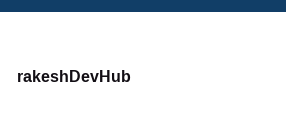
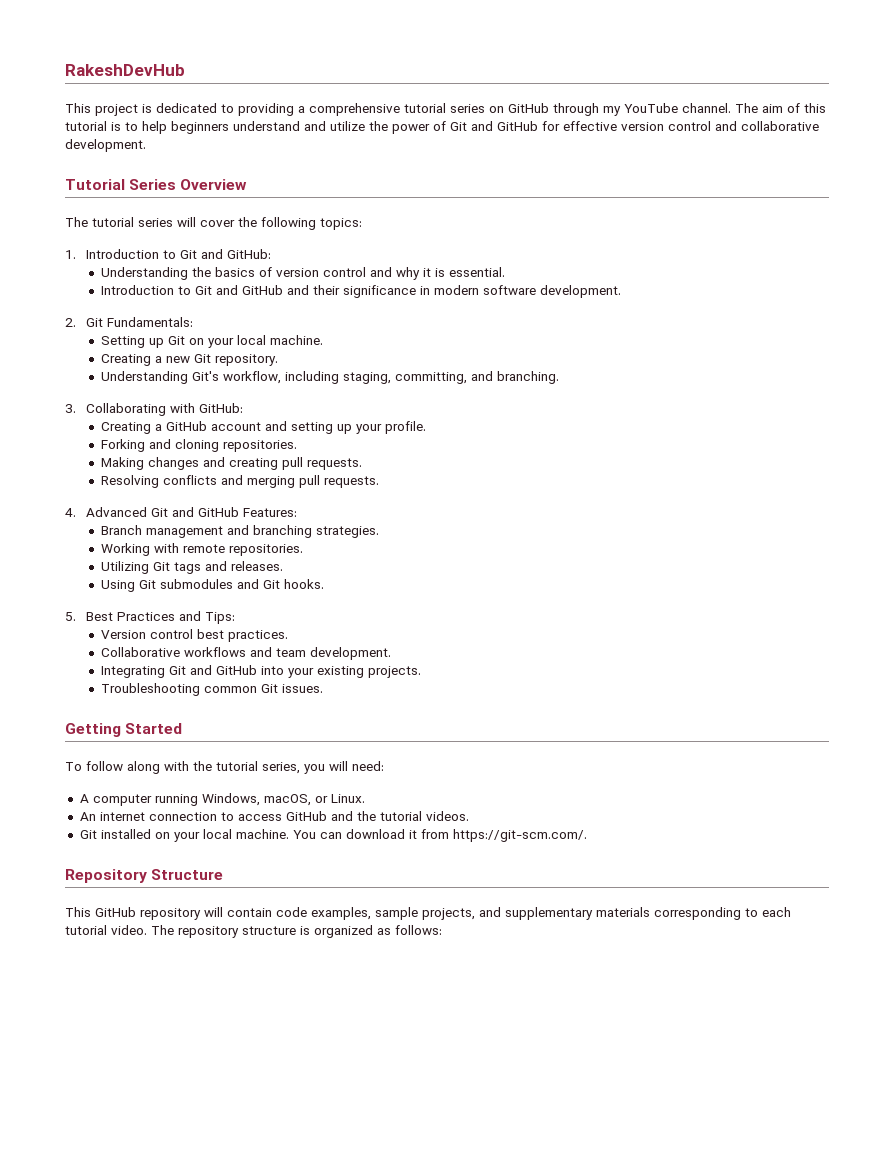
[17,70,131,82] rakeshDevHub -> [65,64,185,76] [65,103,826,116] [65,121,819,134] [65,139,146,152] [65,179,248,190] [65,217,362,230] [65,249,272,259] [100,267,505,280] [100,285,621,298] [65,317,194,327] [100,335,323,348] [100,354,278,366] [100,371,559,384] [65,403,244,416] [100,421,426,434] [100,439,297,452] [100,457,362,470] [100,475,379,488] [65,507,298,517] [100,525,379,538] [100,543,303,556] [100,561,283,574] [100,579,324,592] [65,611,236,624] [100,629,288,642] [100,647,391,660] [100,665,421,678] [100,683,323,696] [65,723,183,737] [65,761,384,774] [79,793,365,806] [79,811,469,821] [79,829,587,842] [65,869,224,883] [65,907,791,920] [65,925,442,938] RakeshDevHub // This project is dedicated to providing a comprehensive tutorial series on GitHub through my YouTube channel. The aim of this tutorial is to help beginners understand and utilize the power of Git and GitHub for effective version control and collaborative development. // Tutorial Series Overview // The tutorial series will cover the following topics: // 1. Introduction to Git and GitHub: // Understanding the basics of version control and why it is essential. // Introduction to Git and GitHub and their significance in modern software development. // 2. Git Fundamentals: // Setting up Git on your local machine. // Creating a new Git repository. // Understanding Git's workflow, including staging, committing, and branching. // 3. Collaborating with GitHub: // Creating a GitHub account and setting up your profile. // Forking and cloning repositories. // Making changes and creating pull requests. // Resolving conflicts and merging pull requests. // 4. Advanced Git and GitHub Features: // Branch management and branching strategies. // Working with remote repositories. // Utilizing Git tags and releases. // Using Git submodules and Git hooks. // 5. Best Practices and Tips: // Version control best practices. // Collaborative workflows and team development. // Integrating Git and GitHub into your existing projects. // Troubleshooting common Git issues. // Getting Started // To follow along with the tutorial series, you will need: // A computer running Windows, macOS, or Linux. // An internet connection to access GitHub and the tutorial videos. // Git installed on your local machine. You can download it from https://git-scm.com/. // Repository Structure // This GitHub repository will contain code examples, sample projects, and supplementary materials corresponding to each tutorial video. The repository structure is organized as follows:

